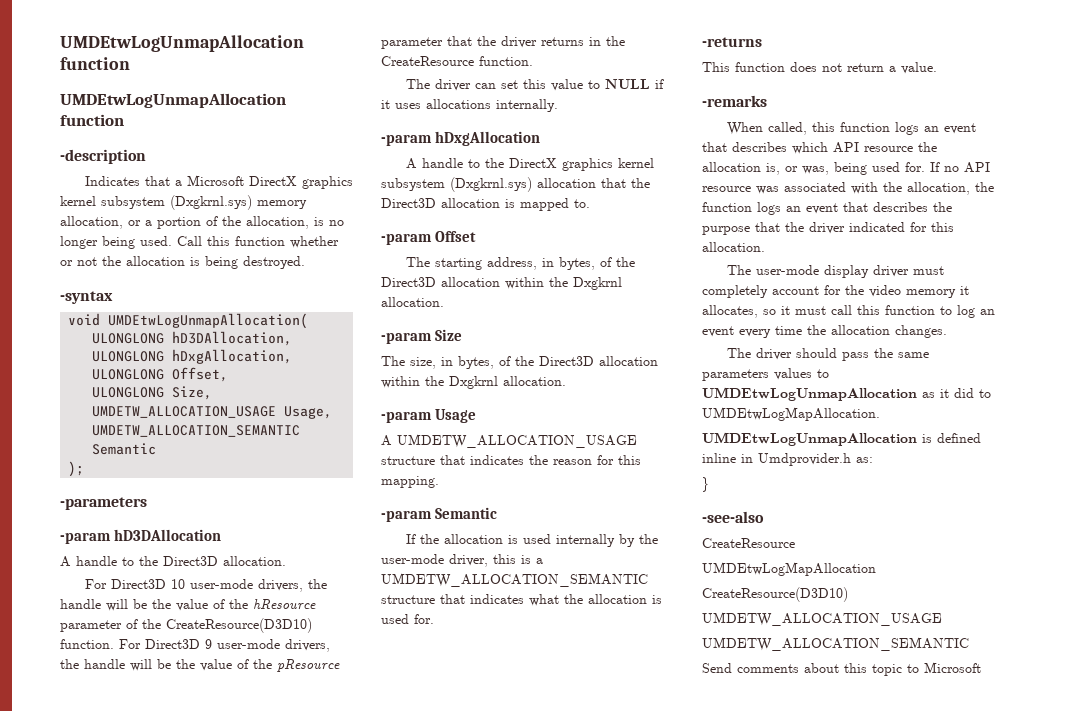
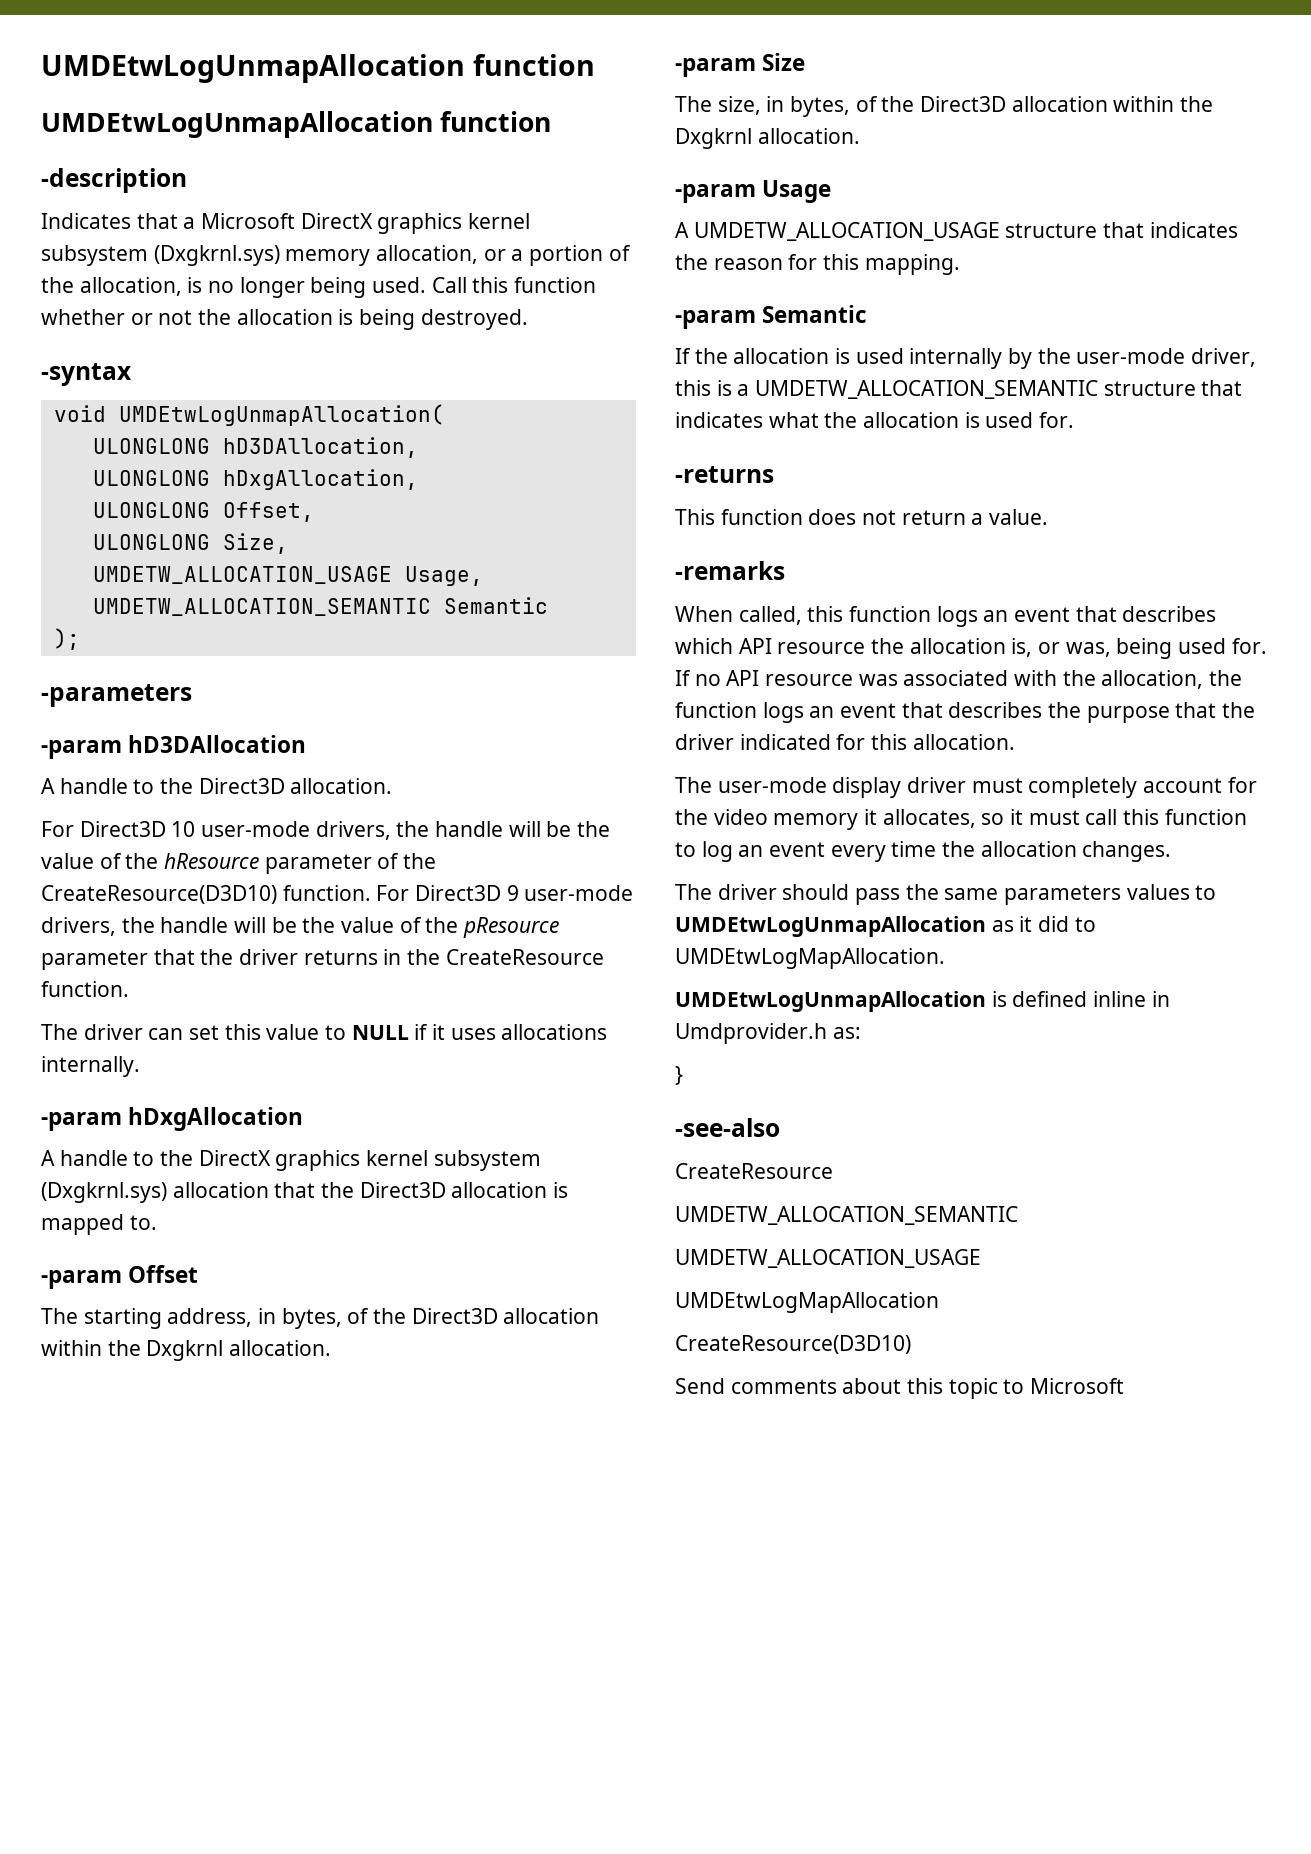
(795, 543) none -> [675,1206,1018,1225] [675,1249,981,1268] // UMDETW_ALLOCATION_SEMANTIC // UMDETW_ALLOCATION_USAGE
[702,612,942,626] [702,637,969,651] // UMDETW_ALLOCATION_USAGE // UMDETW_ALLOCATION_SEMANTIC -> (911, 1344) none

